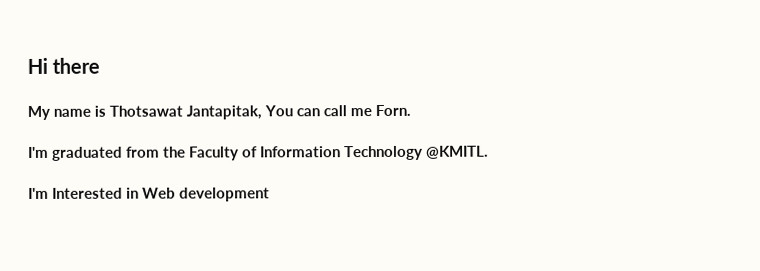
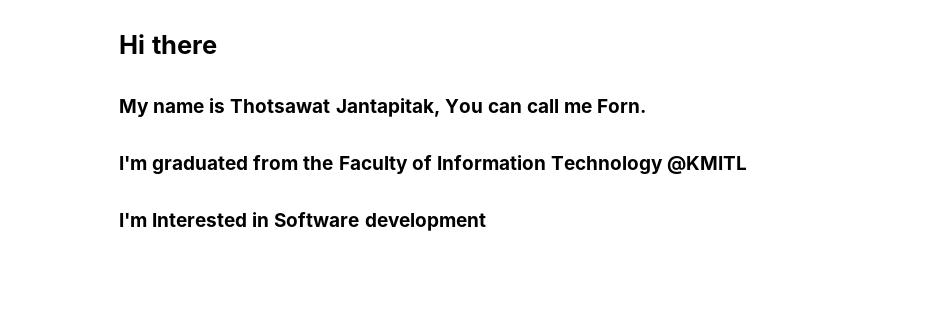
[426,145,489,159] @KMITL. -> [667,156,748,174] @KMITL
[142,187,176,199] Web -> [274,212,360,227] Software

